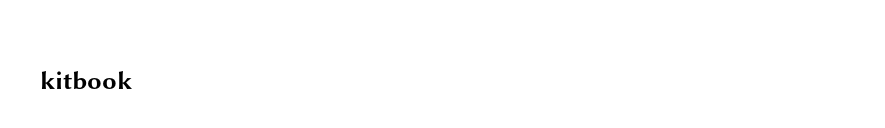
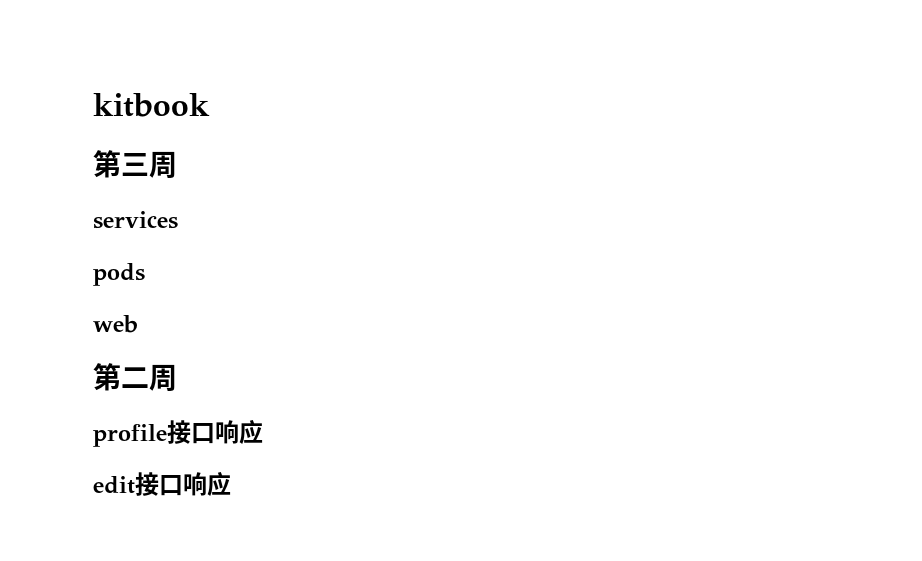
(132, 80) none -> [93,150,177,178] [93,211,178,229] [93,263,145,286] [93,315,138,333] [93,363,177,391] [93,420,263,447] [93,472,231,496] // 第三周 // services // pods // web // 第二周 // profile接口响应 // edit接口响应

